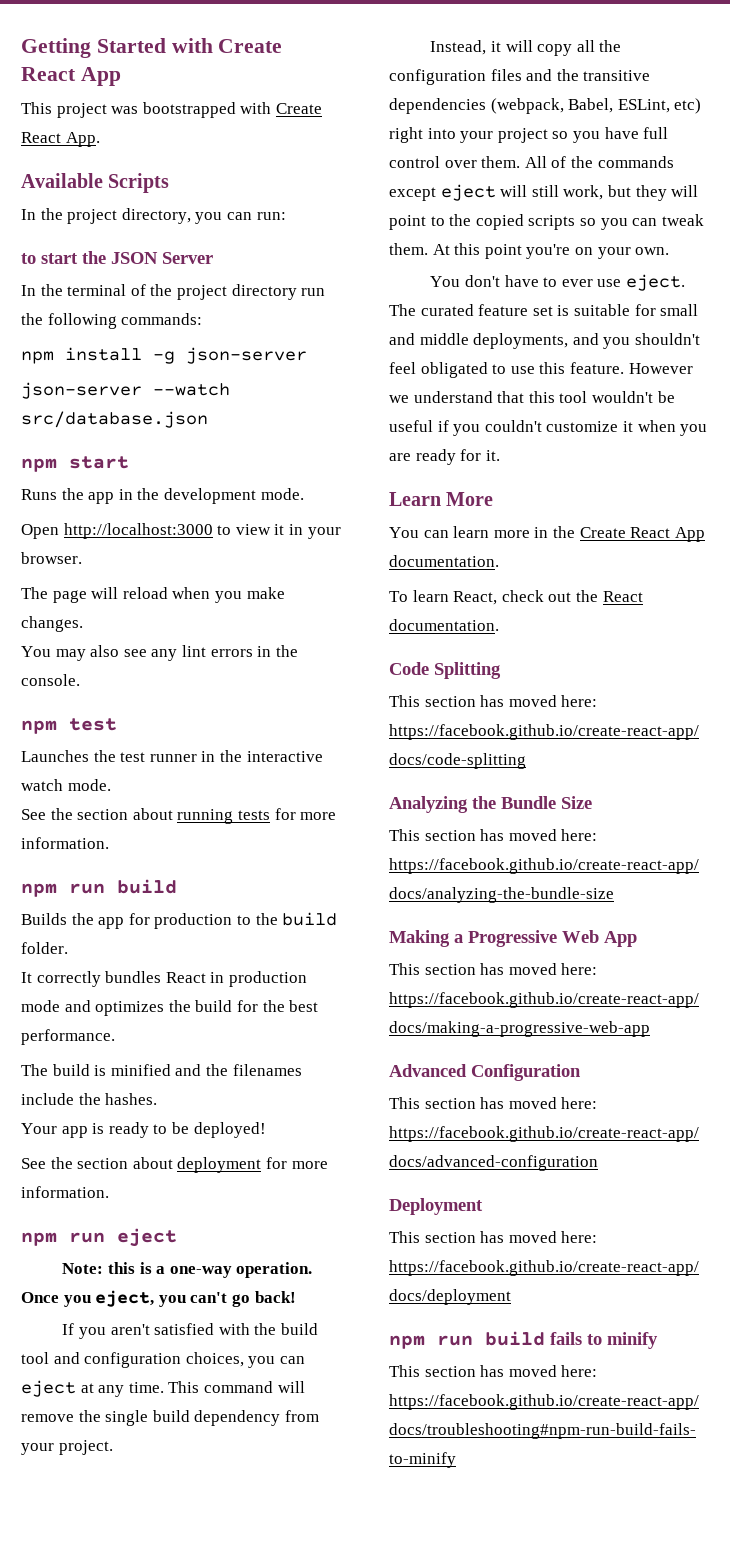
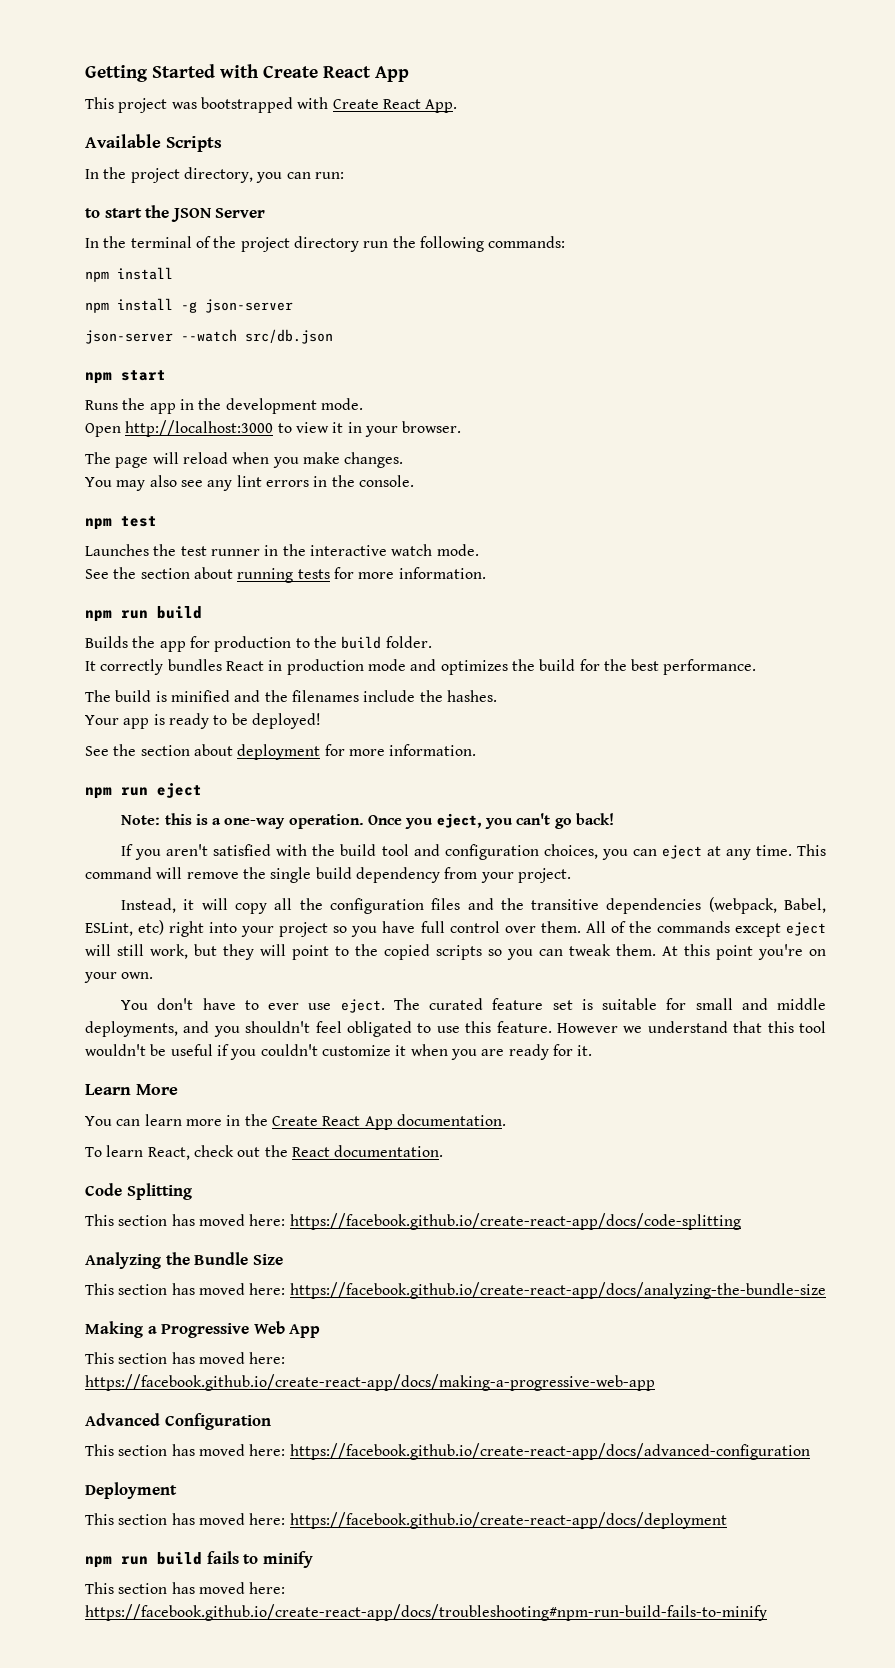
(142, 354) none -> [85,298,173,313] // npm install
[21,411,208,428] src/database.json -> [245,329,333,344] src/db.json

